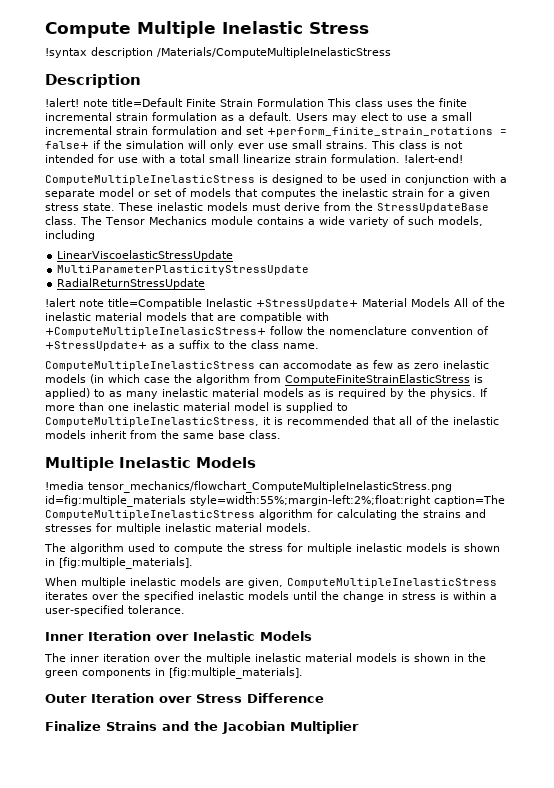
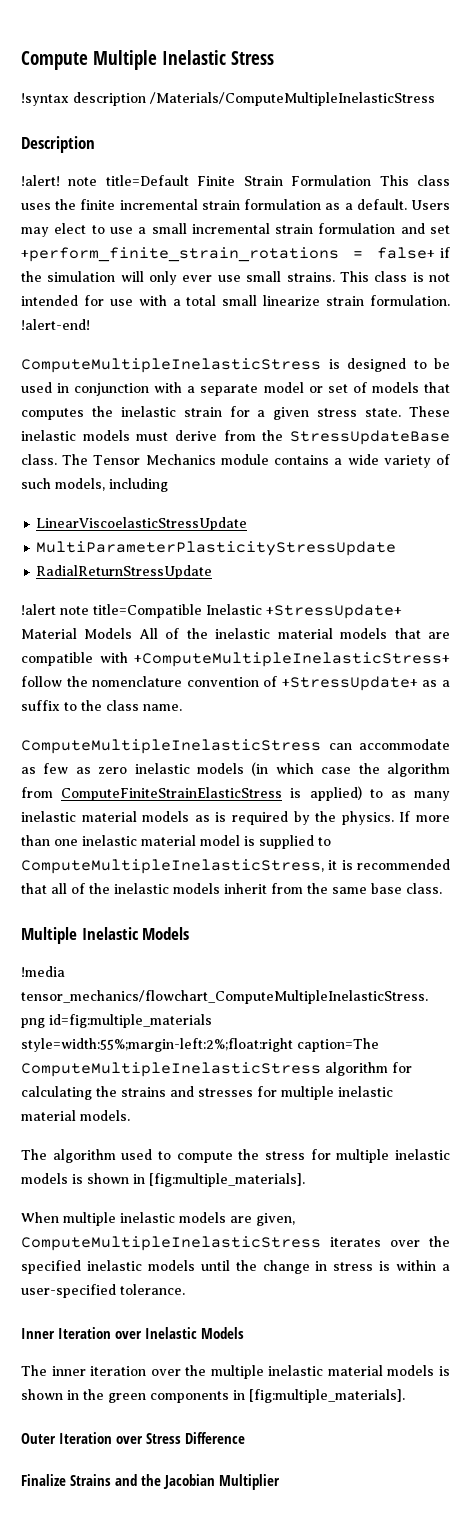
[45,327,266,337] +ComputeMultipleInelasicStress+ -> [134,652,450,667] +ComputeMultipleInelasticStress+
[283,360,352,369] accomodate -> [359,739,450,750] accommodate

